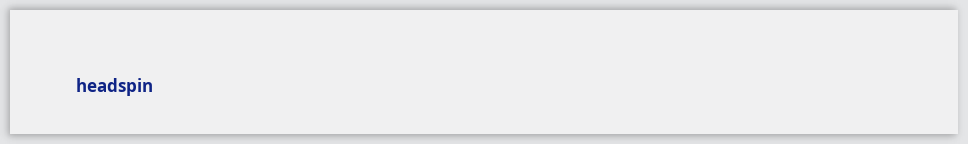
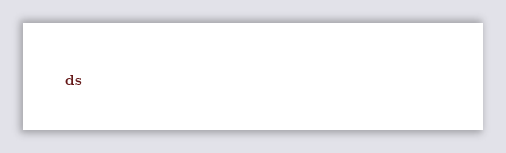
[76,78,153,96] headspin -> [65,75,82,85] ds

